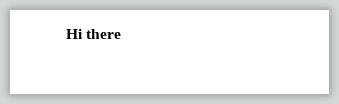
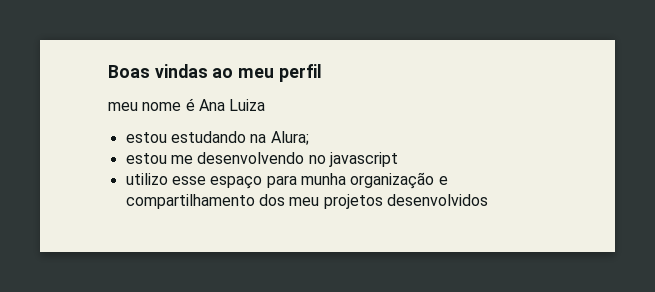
[66,29,122,39] Hi there -> [108,64,322,82] [108,98,266,111] [125,131,309,145] [125,152,398,167] [125,172,448,189] [125,194,488,209] Boas vindas ao meu perfil // meu nome é Ana Luiza // estou estudando na Alura; // estou me desenvolvendo no javascript // utilizo esse espaço para munha organização e compartilhamento dos meu projetos desenvolvidos

